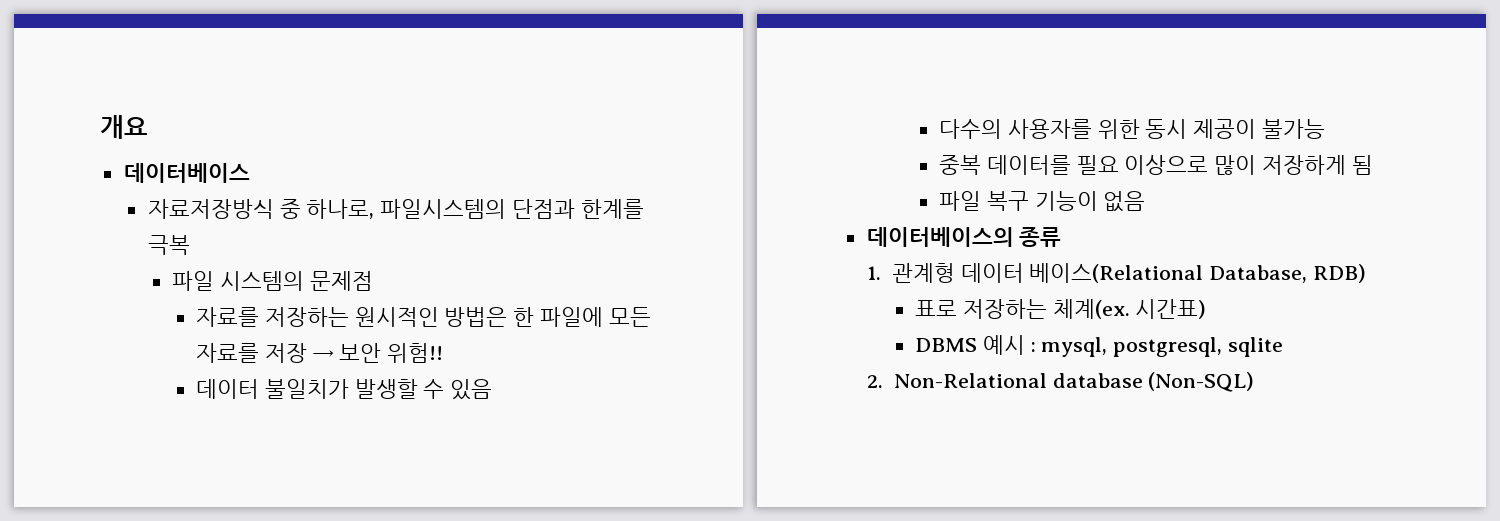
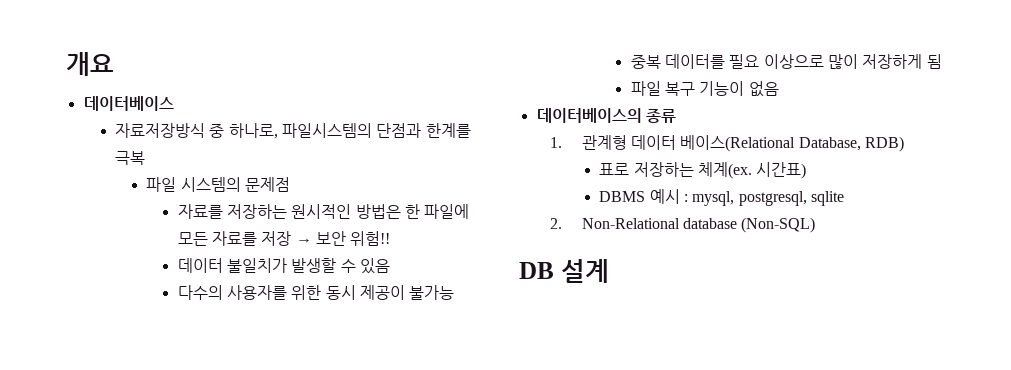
(1255, 382) none -> [519,259,609,283] // DB 설계

